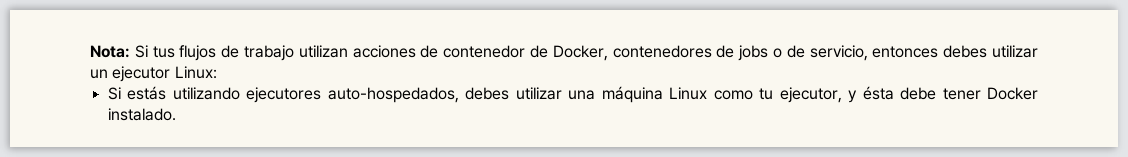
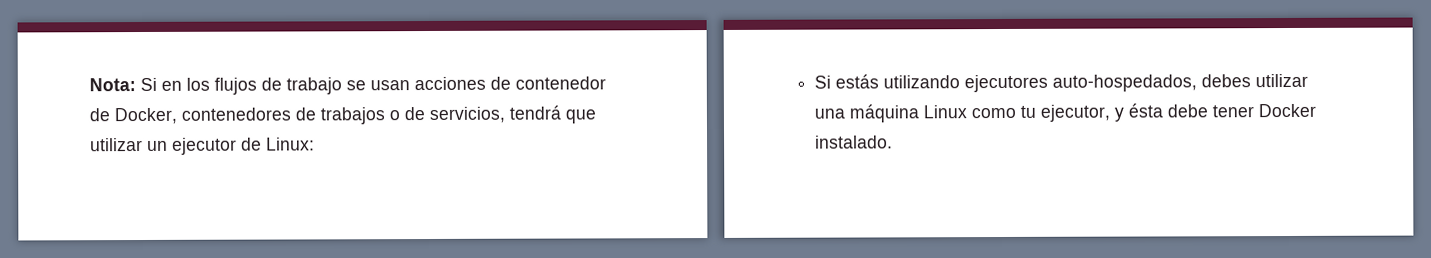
[152,46,175,58] tus -> [161,77,210,91] en los
[298,45,348,58] utilizan -> [346,80,410,91] se usan
[738,45,769,61] jobs -> [320,107,385,125] trabajos
[809,45,988,61] servicio, entonces debes -> [429,105,596,124] servicios, tendrá que
(171, 74) none -> [241,137,262,151] de

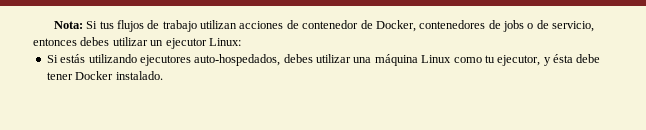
[161,77,210,91] en los -> [99,21,114,29] tus
[346,80,410,91] se usan -> [200,20,238,29] utilizan
[320,107,385,125] trabajos -> [503,20,525,32] jobs
[429,105,596,124] servicios, tendrá que -> [552,21,595,32] [33,37,110,46] servicio, entonces debes
[241,137,262,151] de -> (207, 43) none

